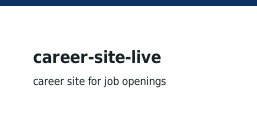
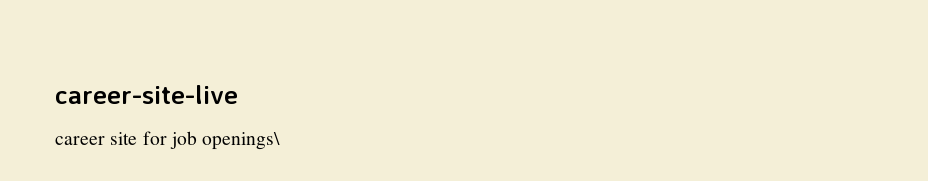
[122,76,166,88] openings -> [202,132,281,150] openings\

